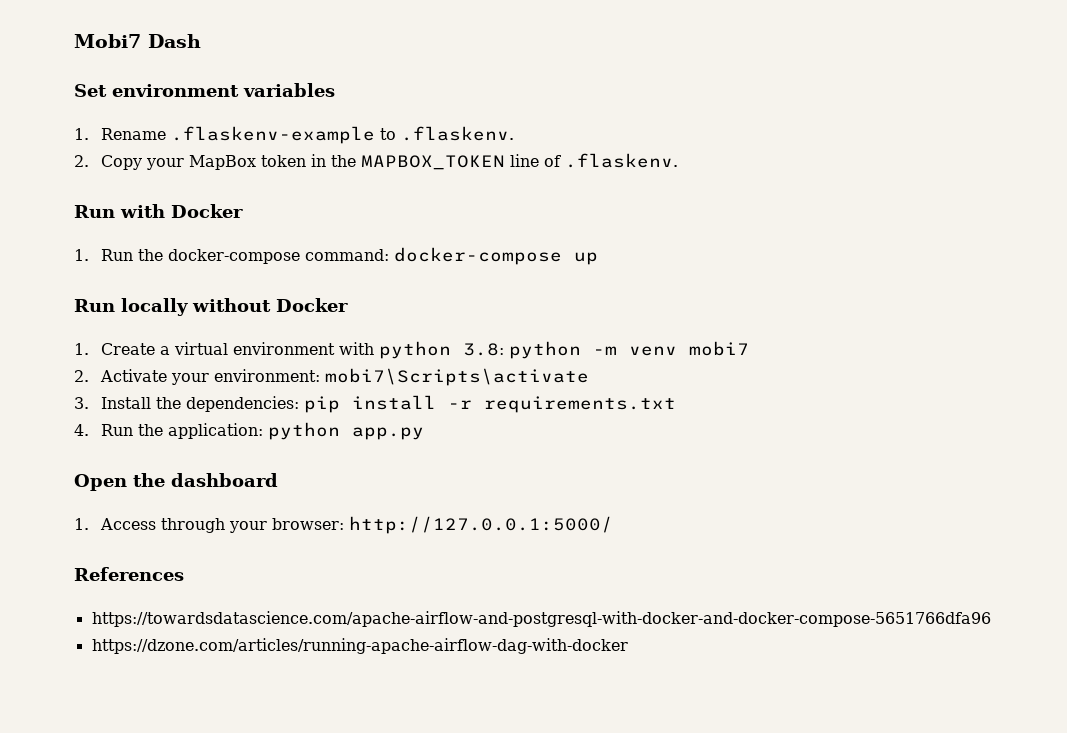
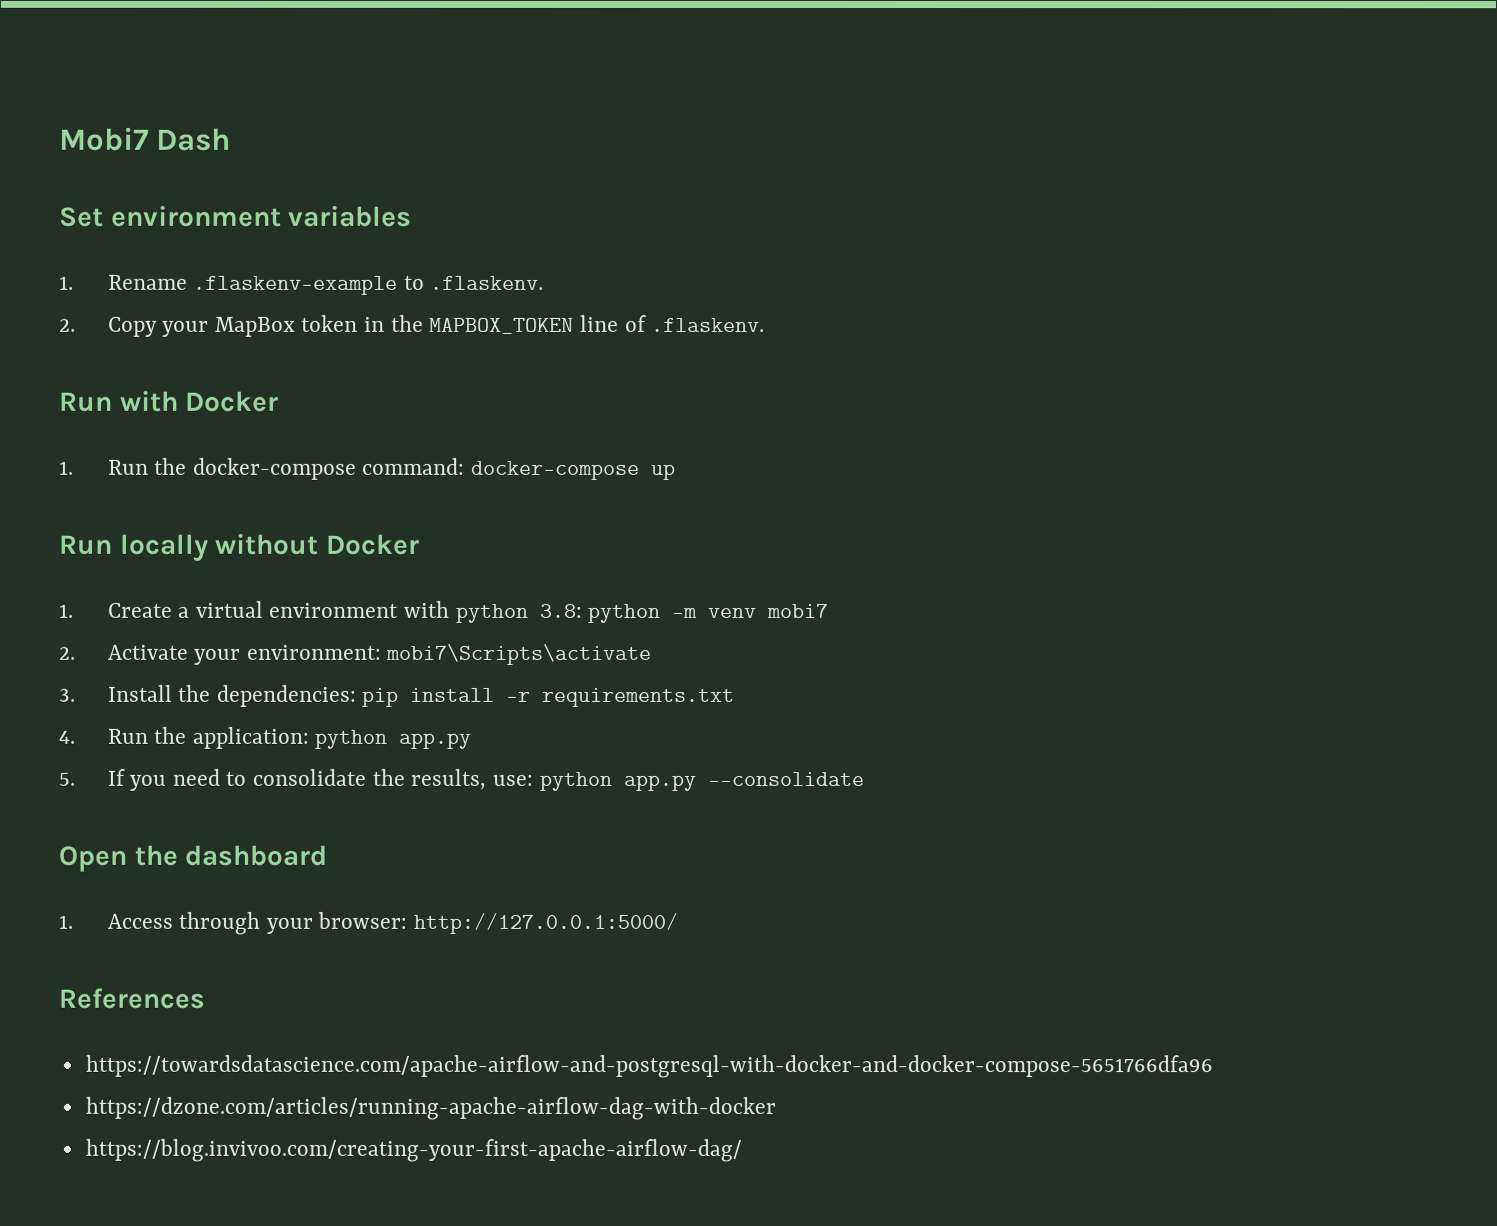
(425, 433) none -> [58,768,864,791] // 5. If you need to consolidate the results, use: python app.py --consolidate
(628, 646) none -> [84,1138,742,1162] // https://blog.invivoo.com/creating-your-first-apache-airflow-dag/

